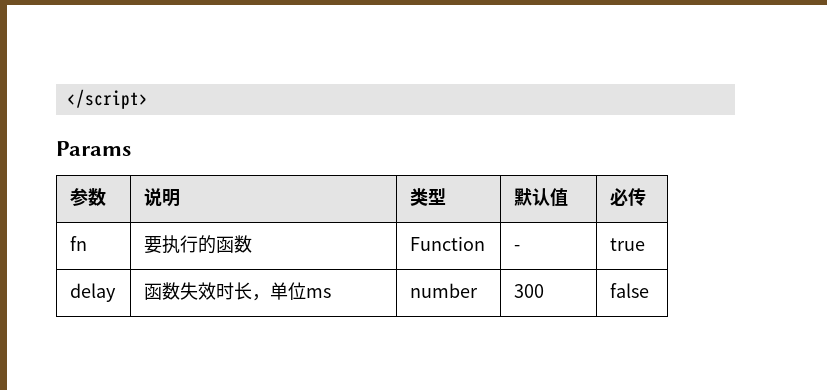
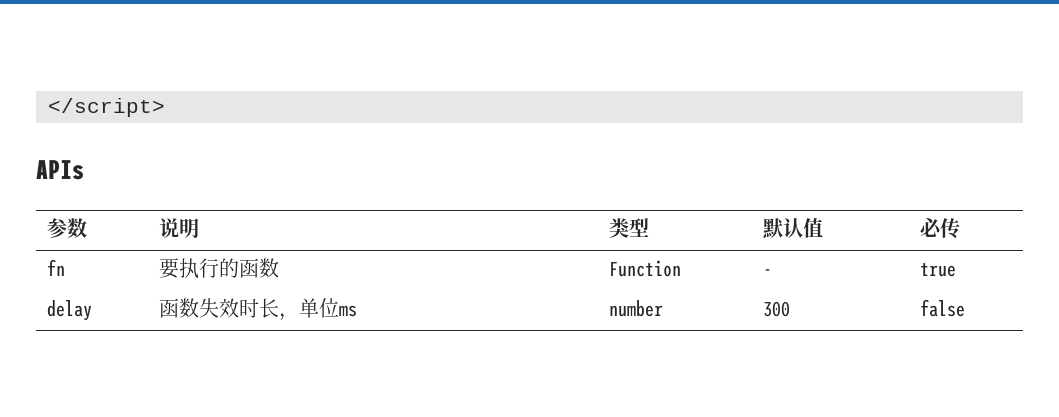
[56,141,131,156] Params -> [36,160,84,180] APIs

